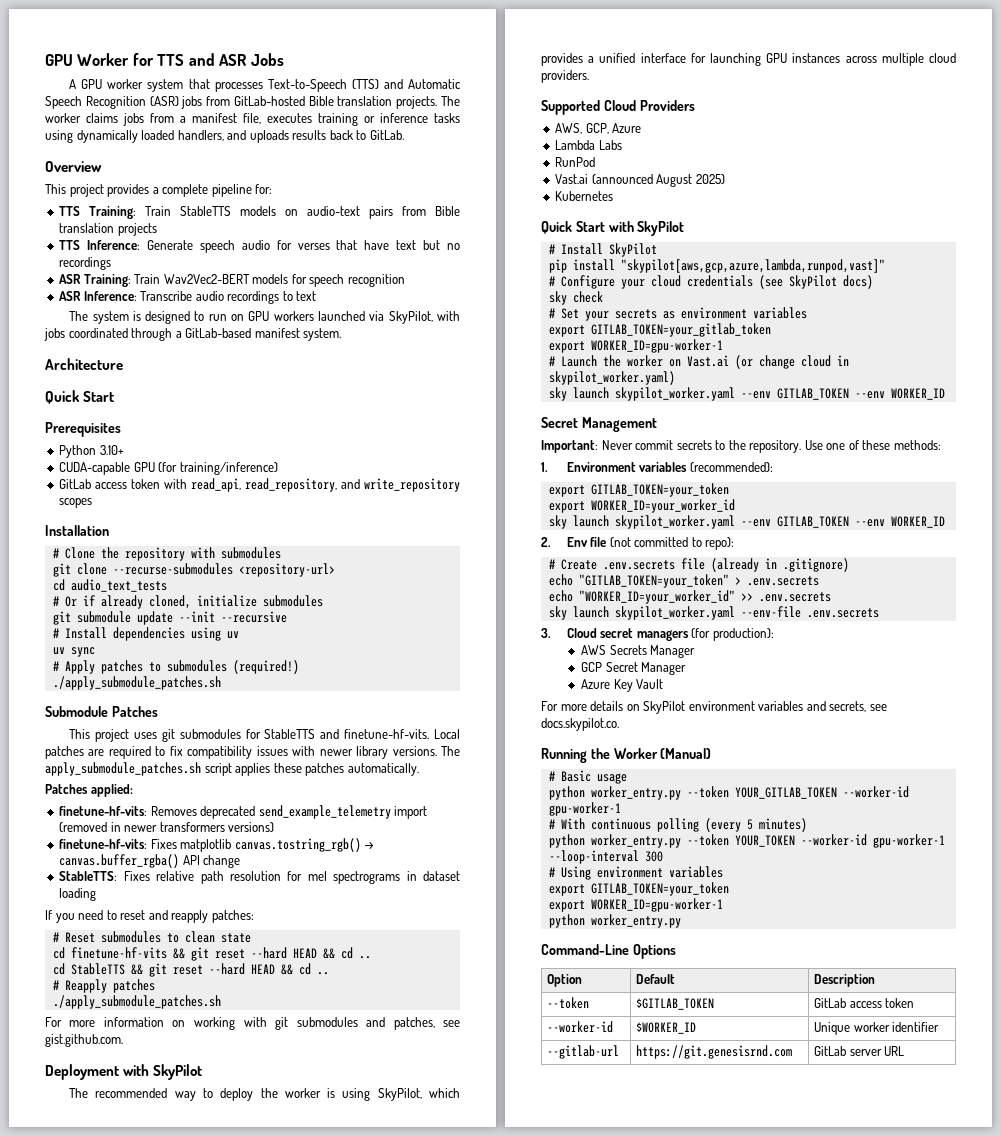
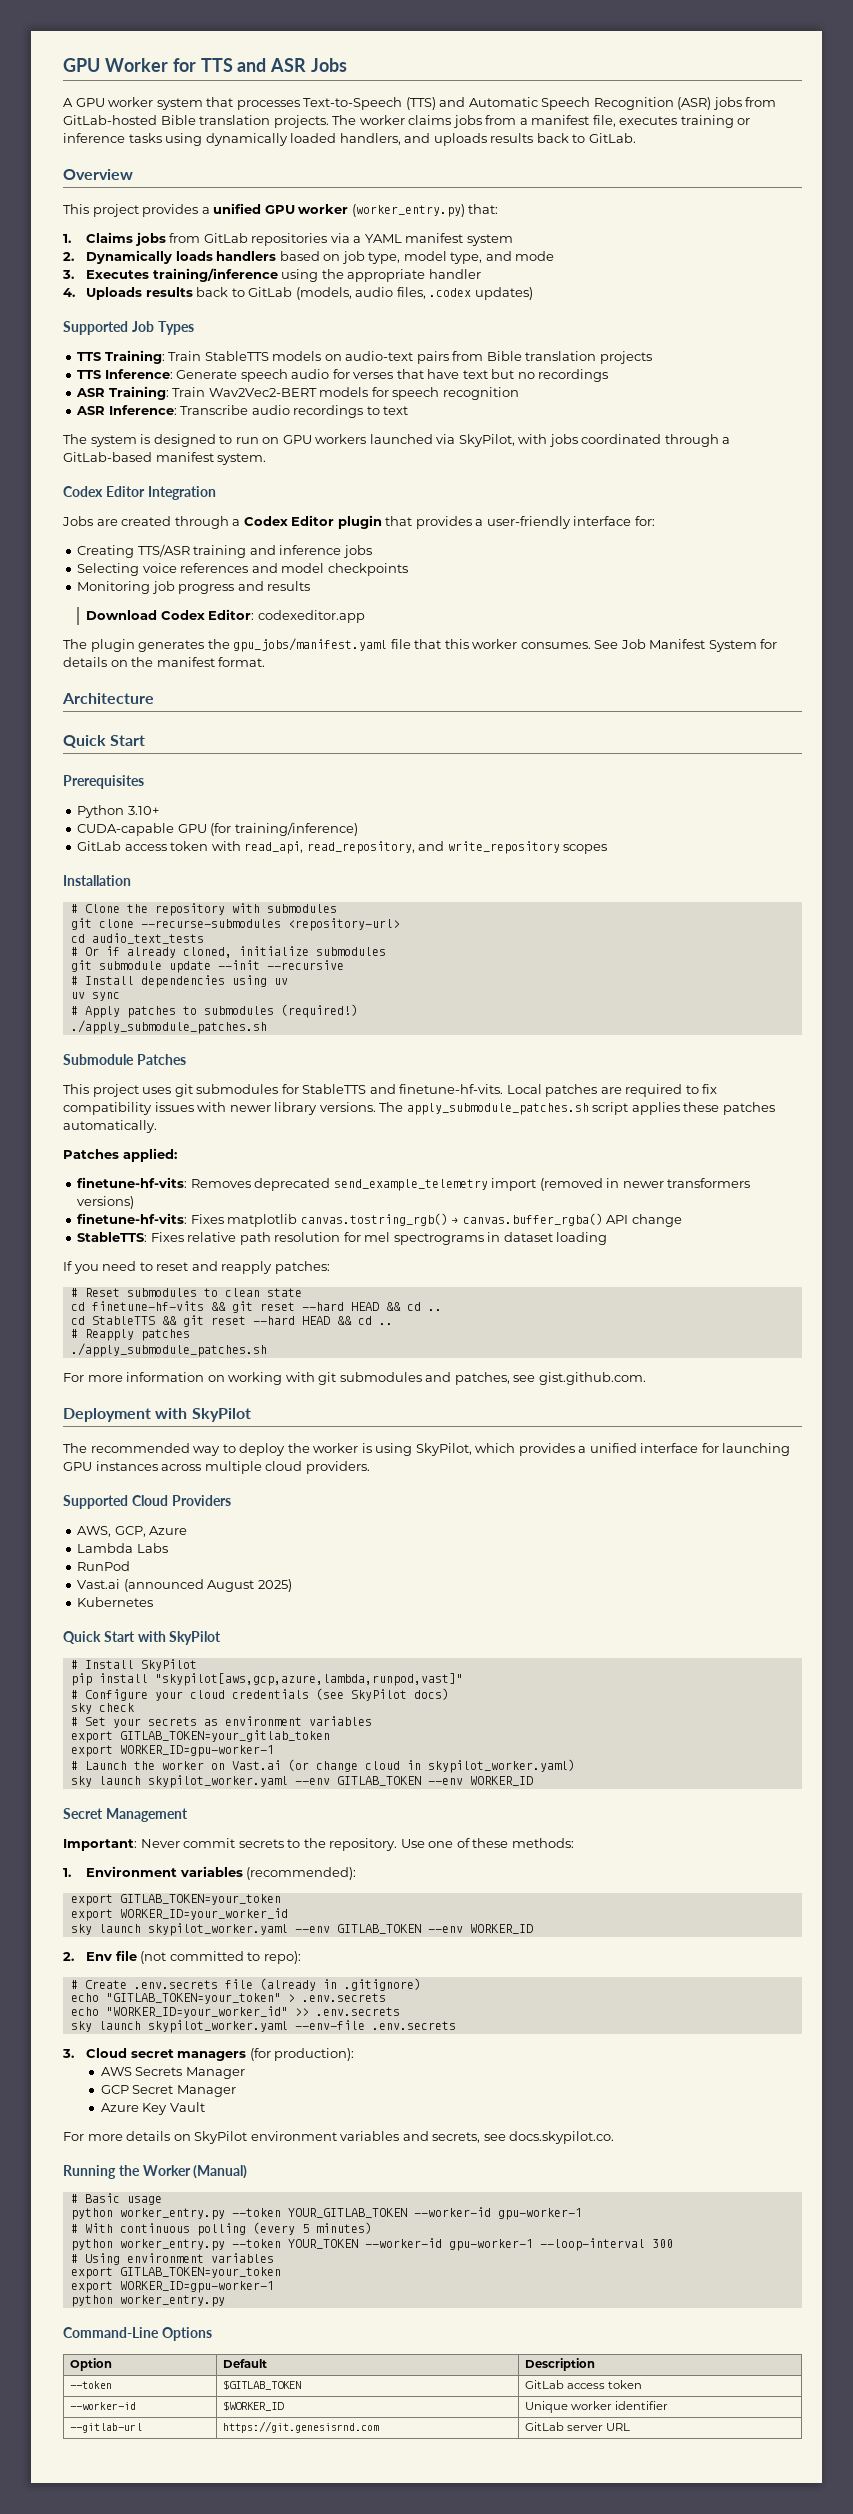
[162,184,273,197] complete pipeline for: -> [213,203,499,217] [63,232,513,246] [63,250,555,264] [62,268,481,282] [63,287,533,300] [63,321,194,335] unified GPU worker (worker_entry.py) that: // 1. Claims jobs from GitLab repositories via a YAML manifest system // 2. Dynamically loads handlers based on job type, model type, and mode // 3. Executes training/inference using the appropriate handler // 4. Uploads results back to GitLab (models, audio files, .codex updates) // Supported Job Types
(342, 334) none -> [63,486,216,500] [62,515,655,529] [77,544,372,558] [77,563,408,576] [77,581,311,594] [86,609,365,623] [63,638,778,652] [63,657,266,667] // Codex Editor Integration // Jobs are created through a Codex Editor plugin that provides a user-friendly interface for: // Creating TTS/ASR training and inference jobs // Selecting voice references and model checkpoints // Monitoring job progress and results // Download Codex Editor: codexeditor.app // The plugin generates the gpu_jobs/manifest.yaml file that this worker consumes. See Job Manifest System for details on the manifest format.

